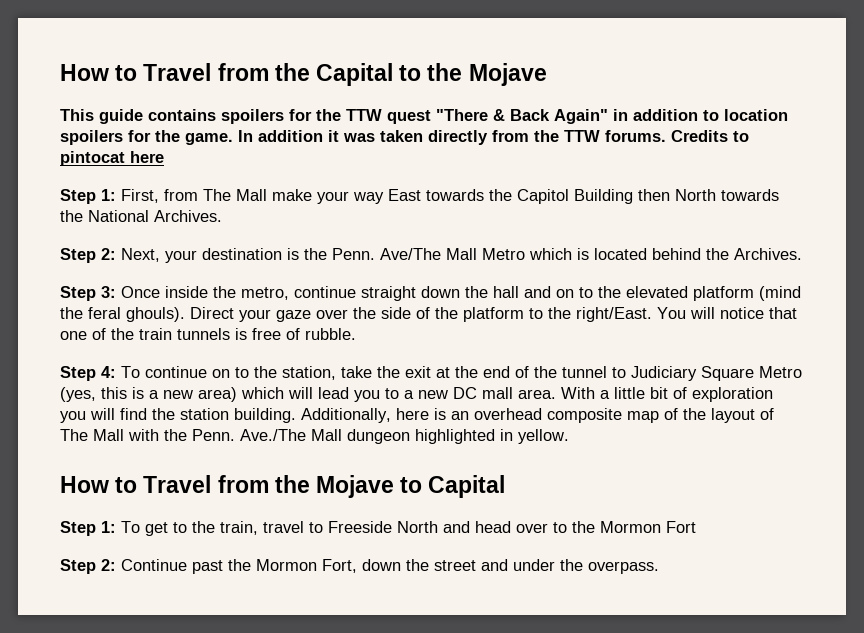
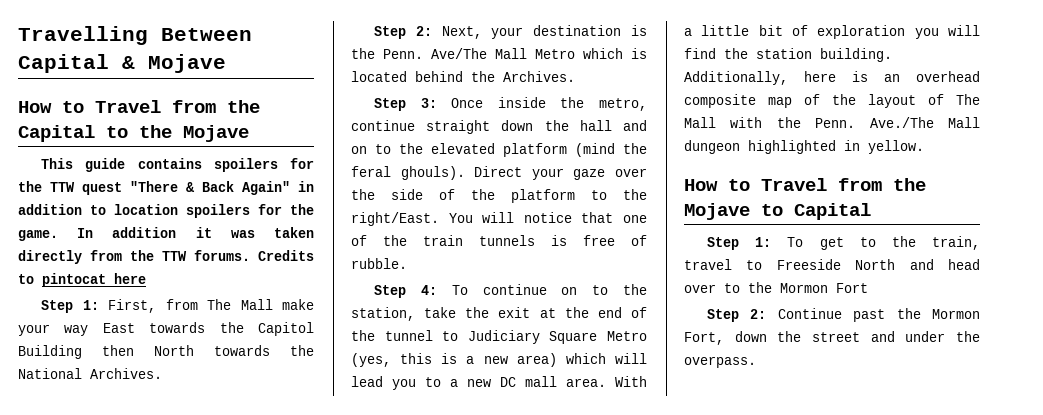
(60, 72) none -> [18,26,252,45] [18,54,226,73] Travelling Between Capital & Mojave //

